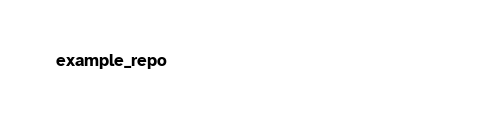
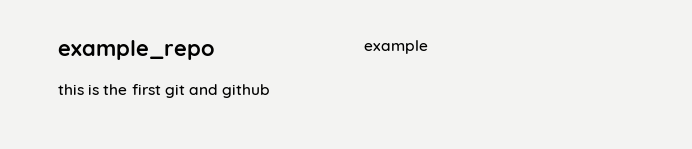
(167, 61) none -> [58,84,271,98] [364,40,428,54] // this is the first git and github example

